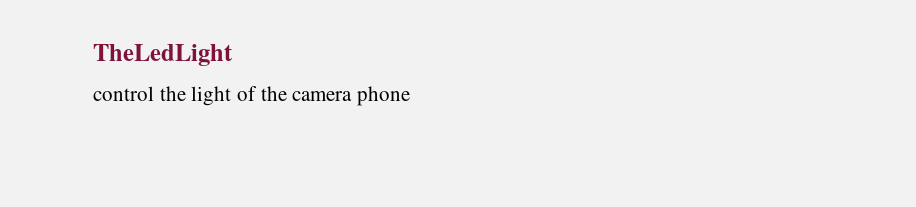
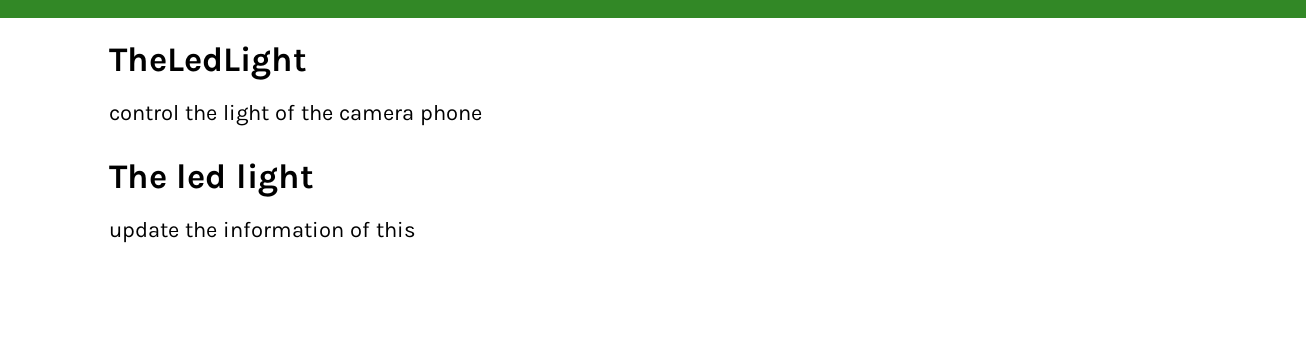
(411, 96) none -> [109,163,314,197] [109,221,416,243] // The led light // update the information of this

